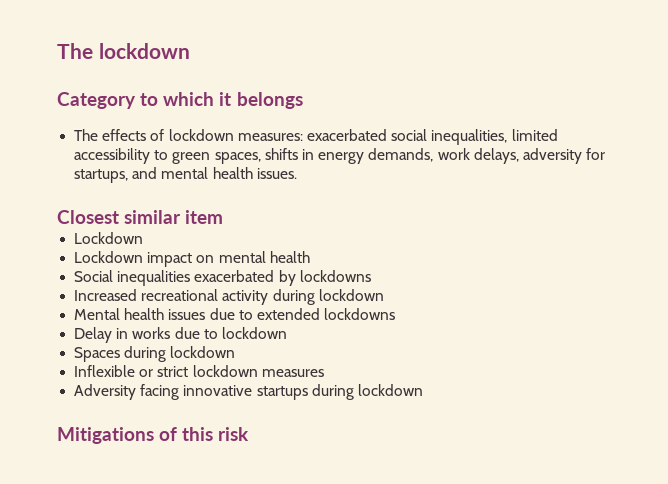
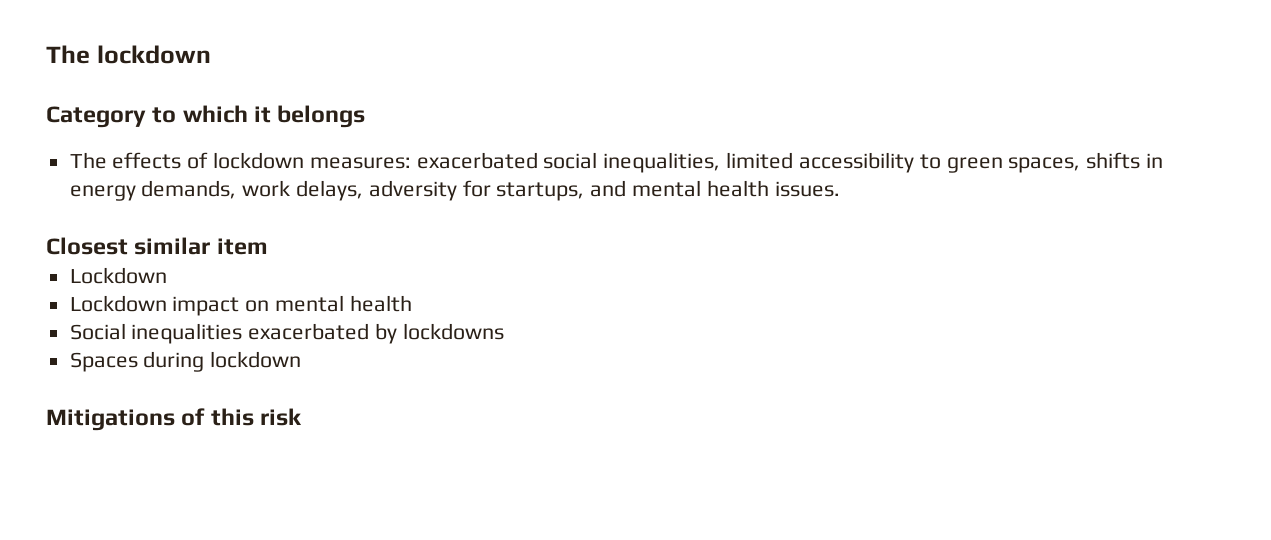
[74,289,384,305] [74,308,396,320] [74,327,287,343] [74,346,236,362] [74,365,324,377] [74,384,308,400] Increased recreational activity during lockdown // Mental health issues due to extended lockdowns // Delay in works due to lockdown // Spaces during lockdown // Inflexible or strict lockdown measures // Adversity facing innovative startups -> [69,352,138,372] Spaces

